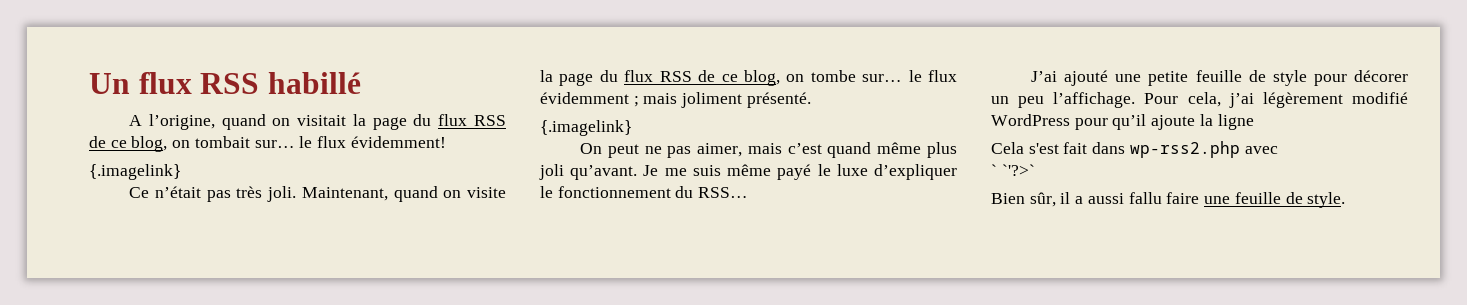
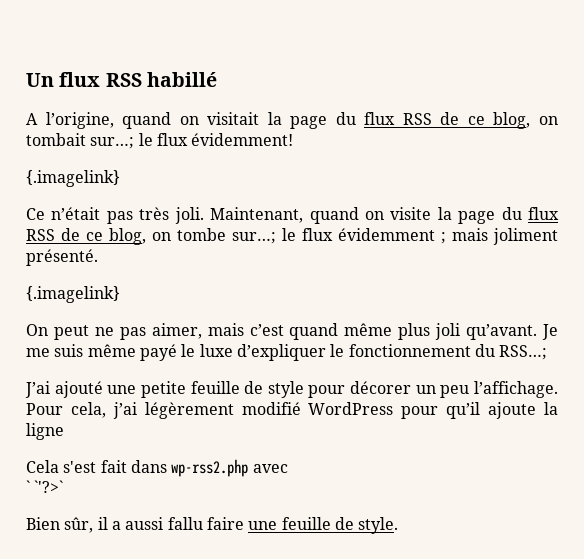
[254,140,295,148] sur… -> [90,137,135,149] sur…;
[862,74,903,82] sur… -> [232,232,276,244] sur…;
[698,187,749,198] RSS… -> [499,345,548,360] RSS…;

